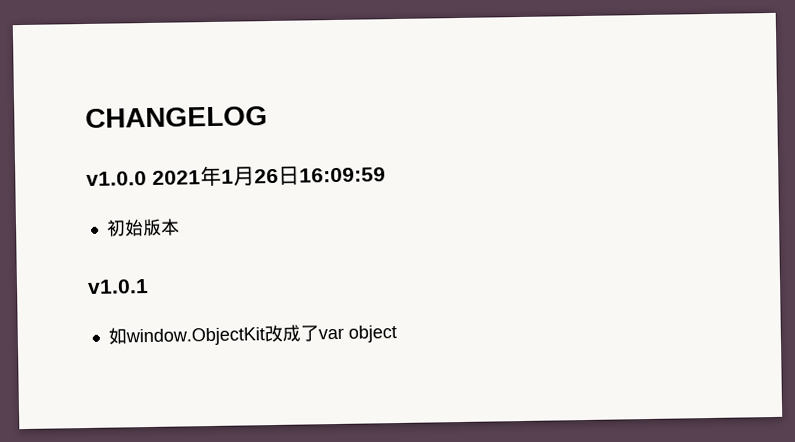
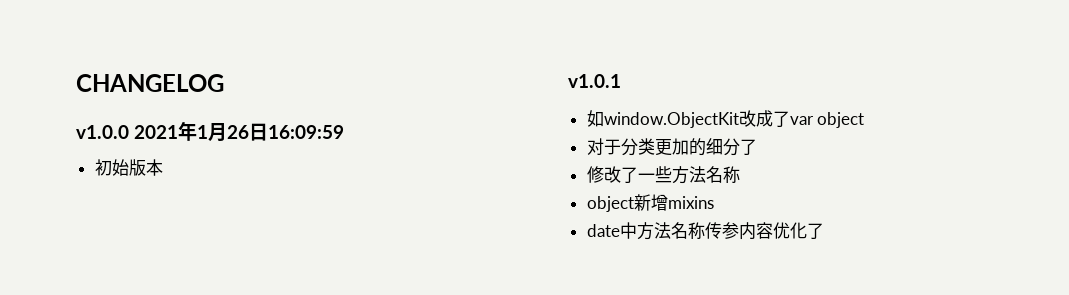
(397, 334) none -> [586,138,757,156] [586,166,740,184] [586,194,714,212] [586,222,824,240] // 对于分类更加的细分了 // 修改了一些方法名称 // object新增mixins // date中方法名称传参内容优化了

